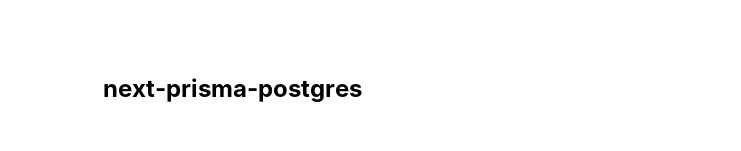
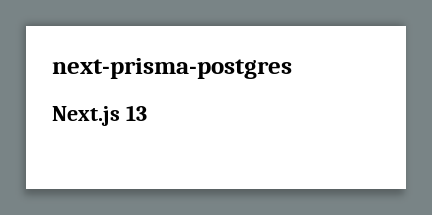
(362, 90) none -> [52,105,147,126] // Next.js 13

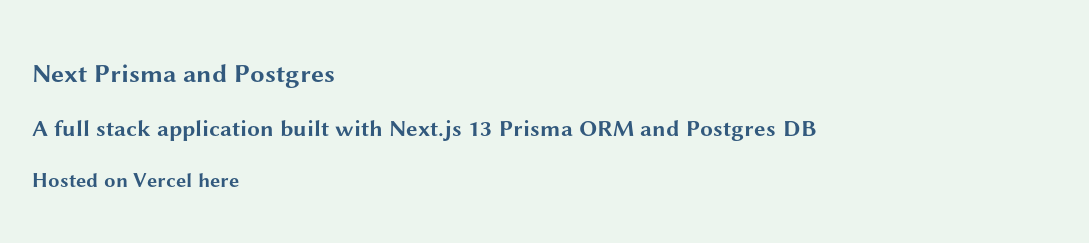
[52,58,292,79] [52,105,147,126] next-prisma-postgres // Next.js 13 -> [32,64,336,88] [32,120,817,141] [32,173,239,187] Next Prisma and Postgres // A full stack application built with Next.js 13 Prisma ORM and Postgres DB // Hosted on Vercel here

